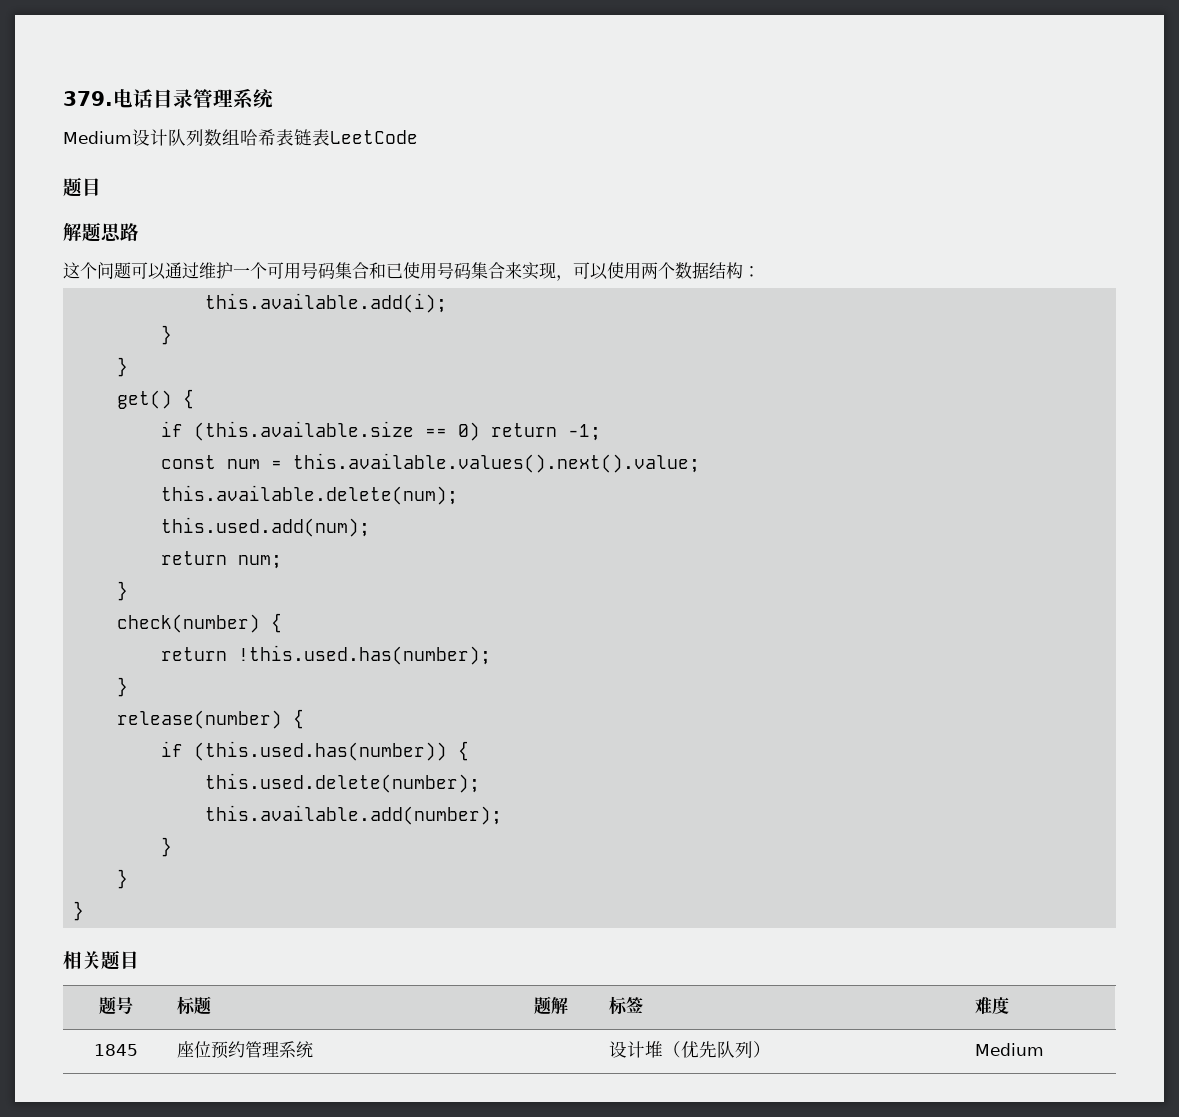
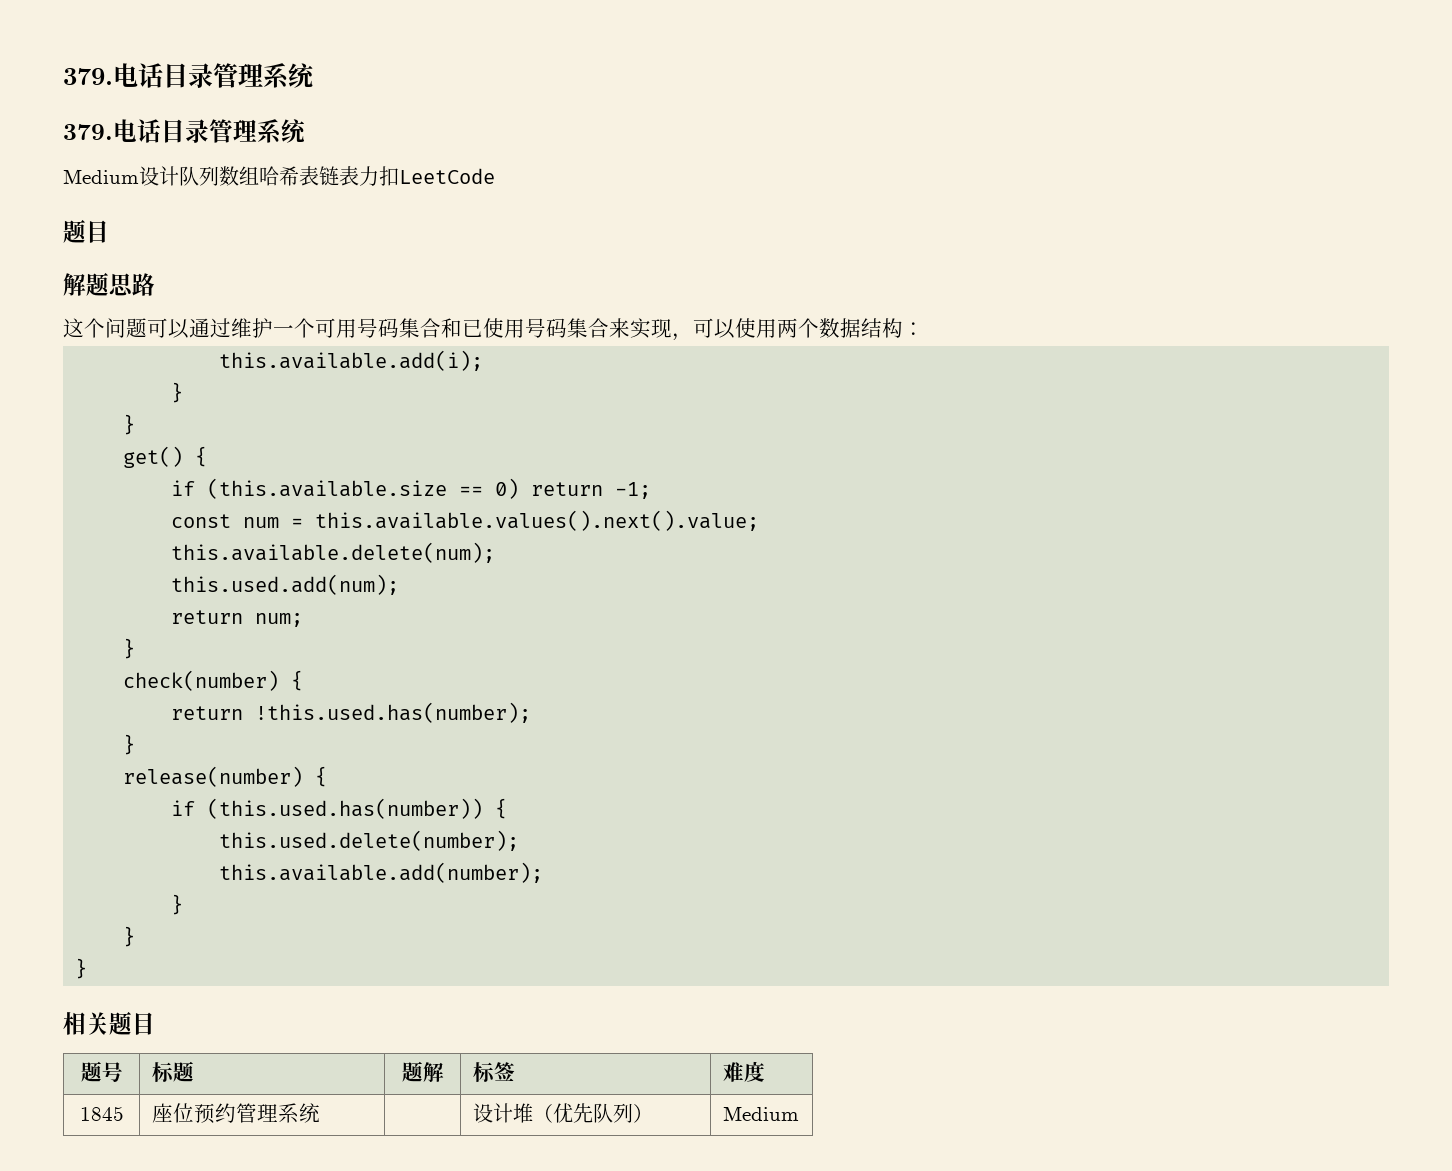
[63,88,274,109] 379.电话目录管理系统 -> [63,63,315,89] [63,119,306,144] 379.电话目录管理系统 // 379.电话目录管理系统
(330, 137) none -> [359,166,399,186] 力扣

